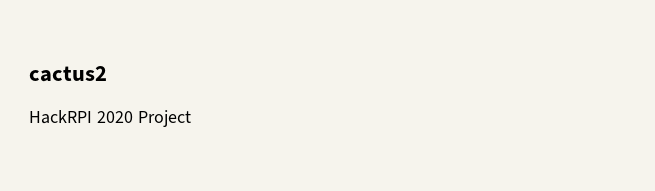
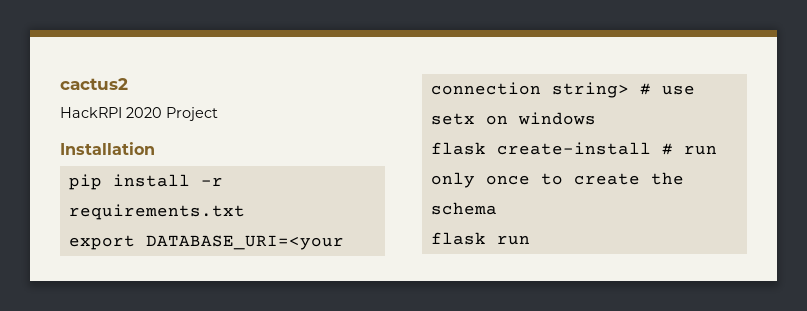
(191, 118) none -> [60,142,155,155] [68,174,223,190] [68,204,245,220] [68,235,344,250] [430,82,695,98] [430,112,596,125] [430,142,717,155] [430,172,684,188] [430,202,497,215] [430,232,530,245] // Installation // pip install -r requirements.txt // export DATABASE_URI=<your connection string> # use setx on windows // flask create-install # run only once to create the schema // flask run

